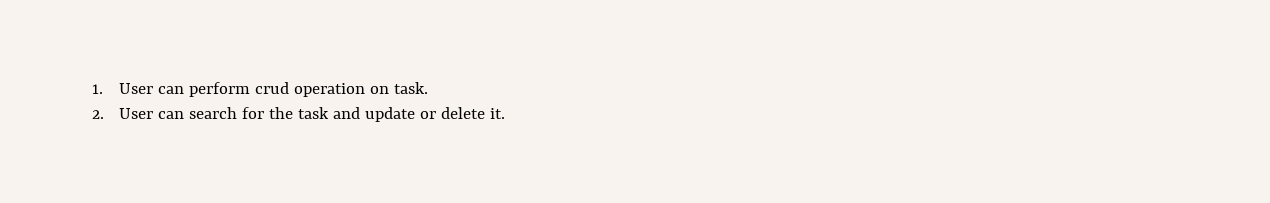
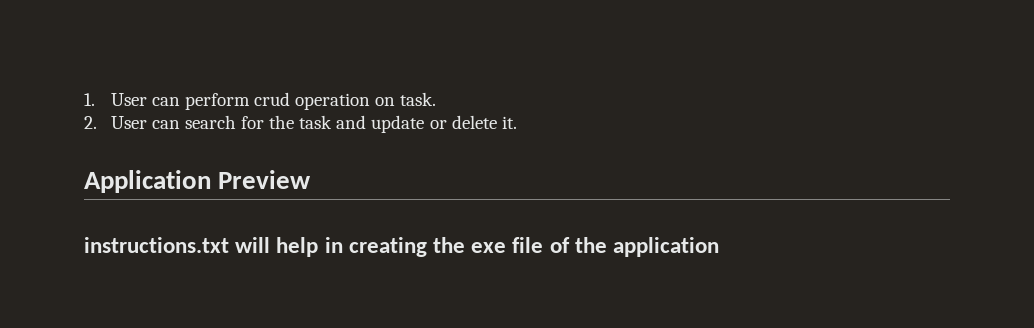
(505, 113) none -> [84,170,312,193] [84,237,720,257] // Application Preview // instructions.txt will help in creating the exe file of the application

